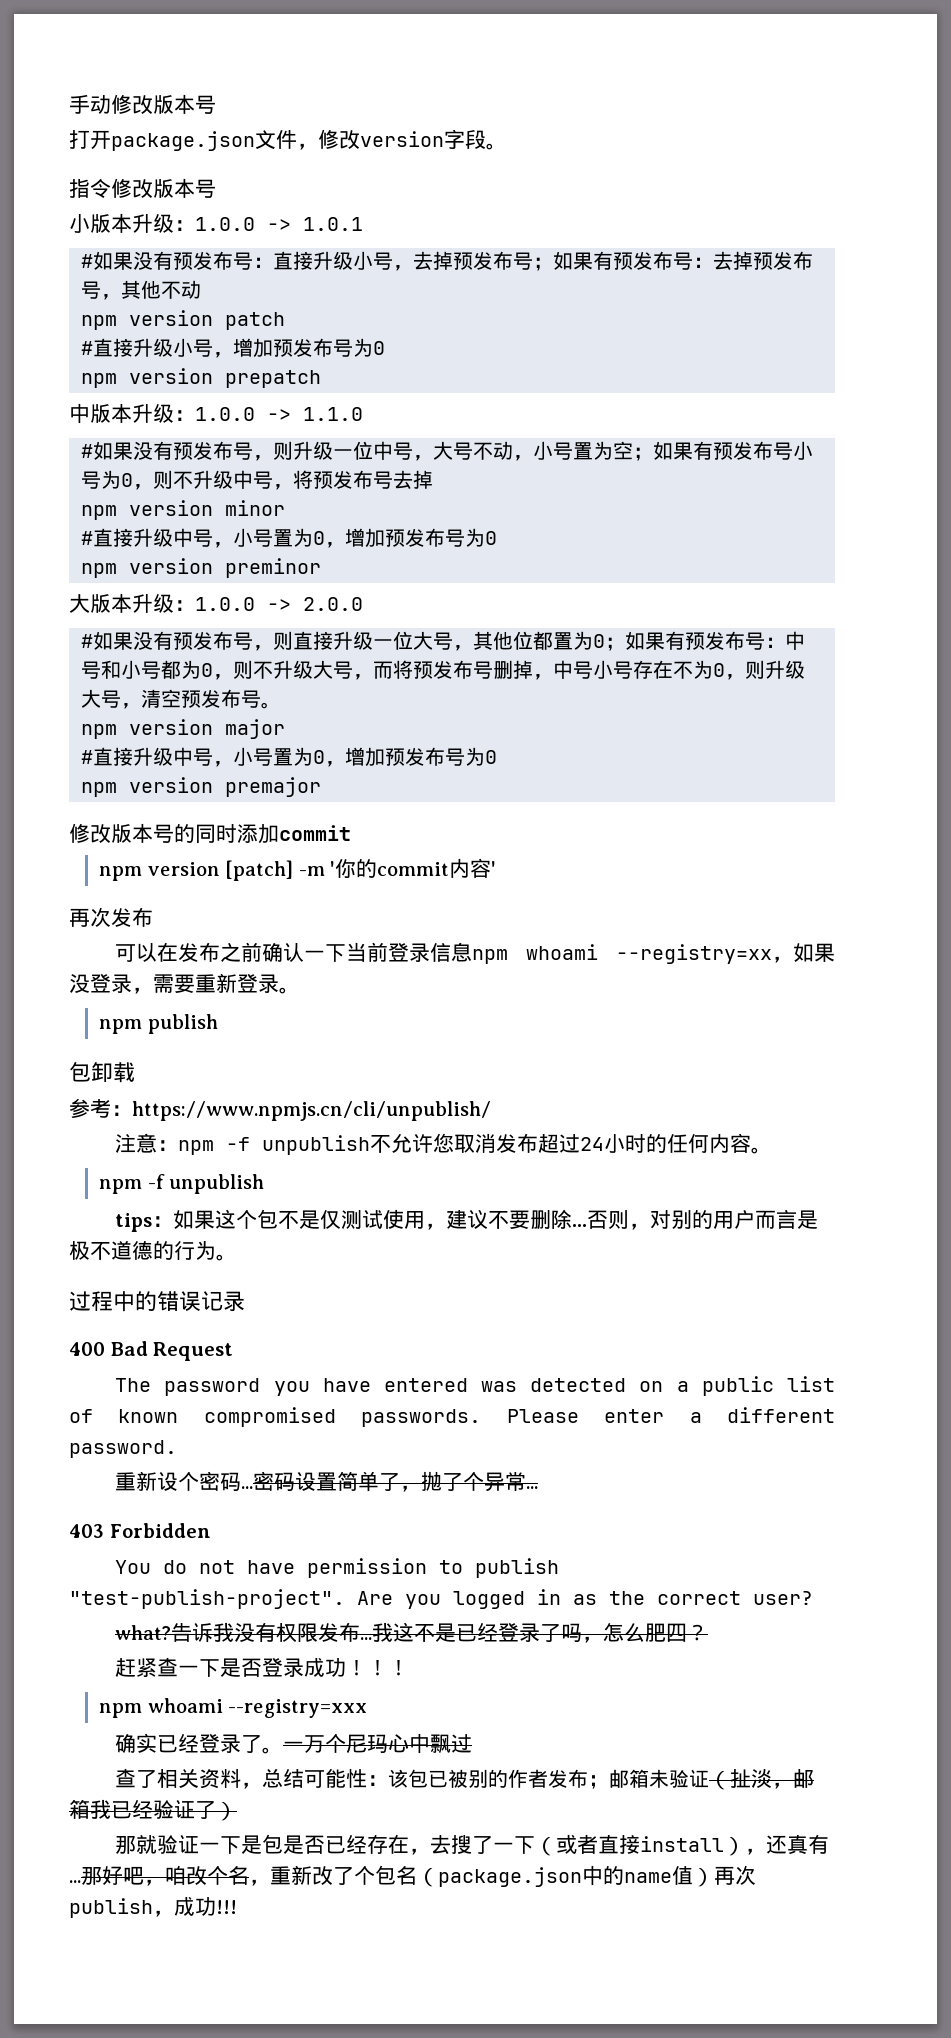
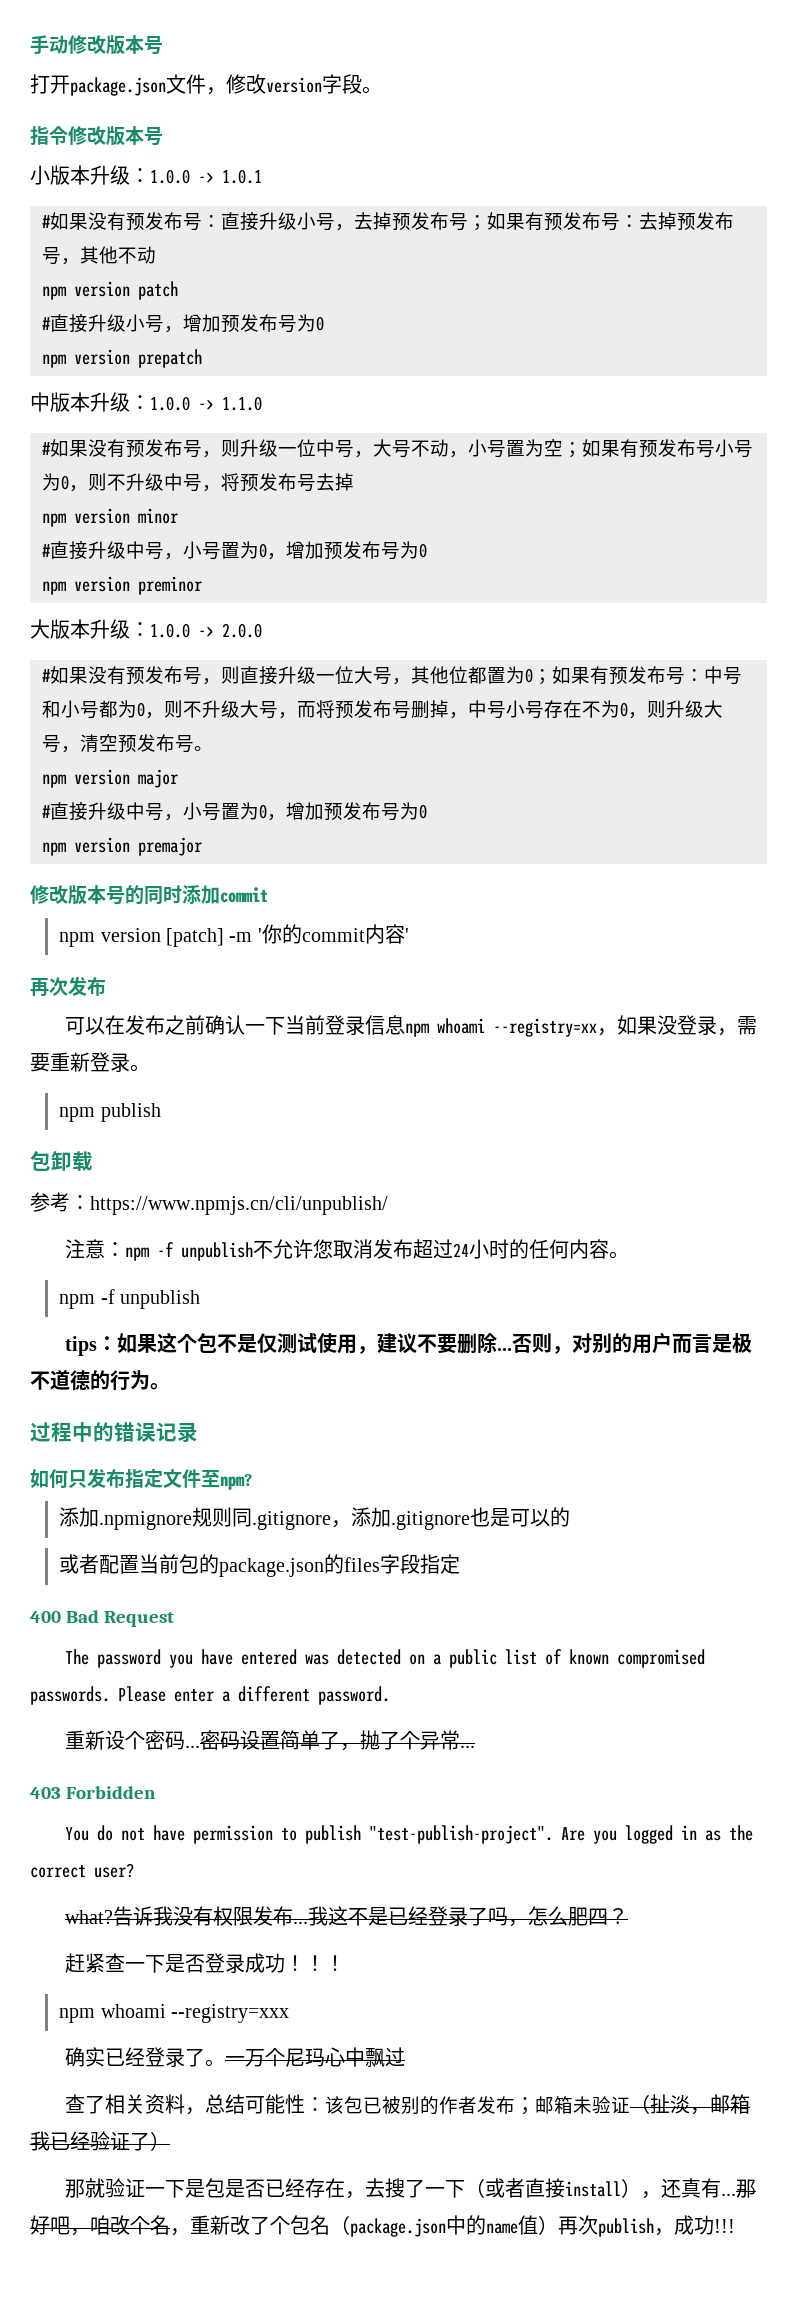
(245, 1301) none -> [30,1468,253,1490] [59,1507,571,1530] [59,1554,461,1577] // 如何只发布指定文件至npm? // 添加.npmignore规则同.gitignore，添加.gitignore也是可以的 // 或者配置当前包的package.json的files字段指定

